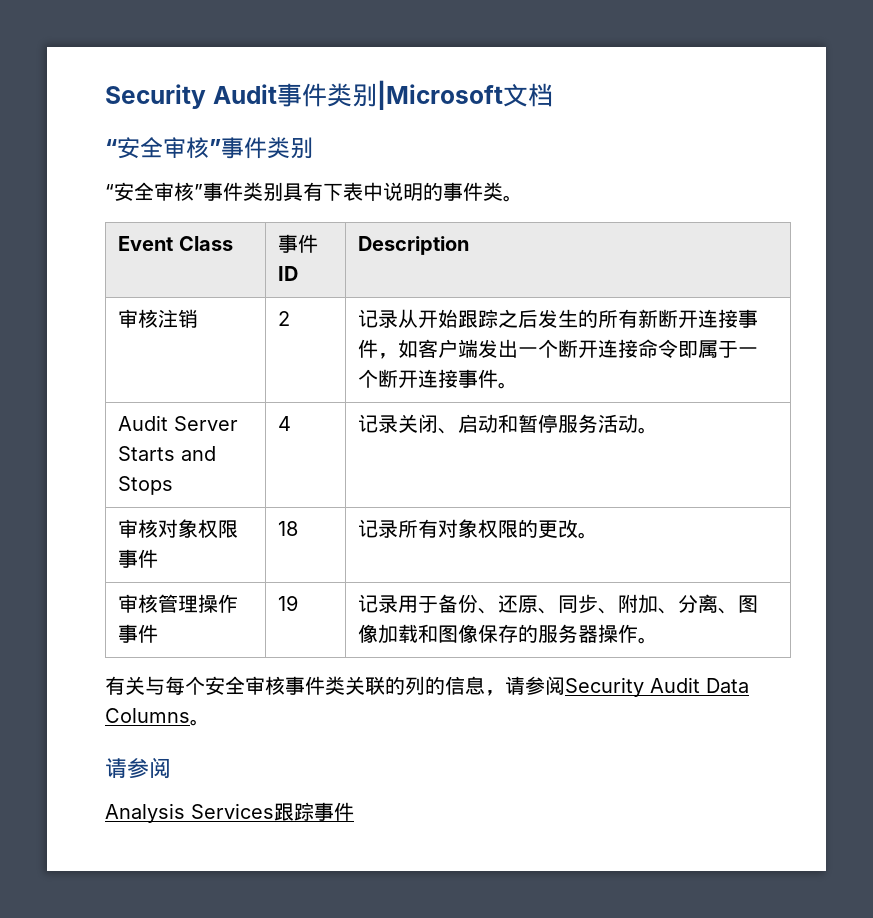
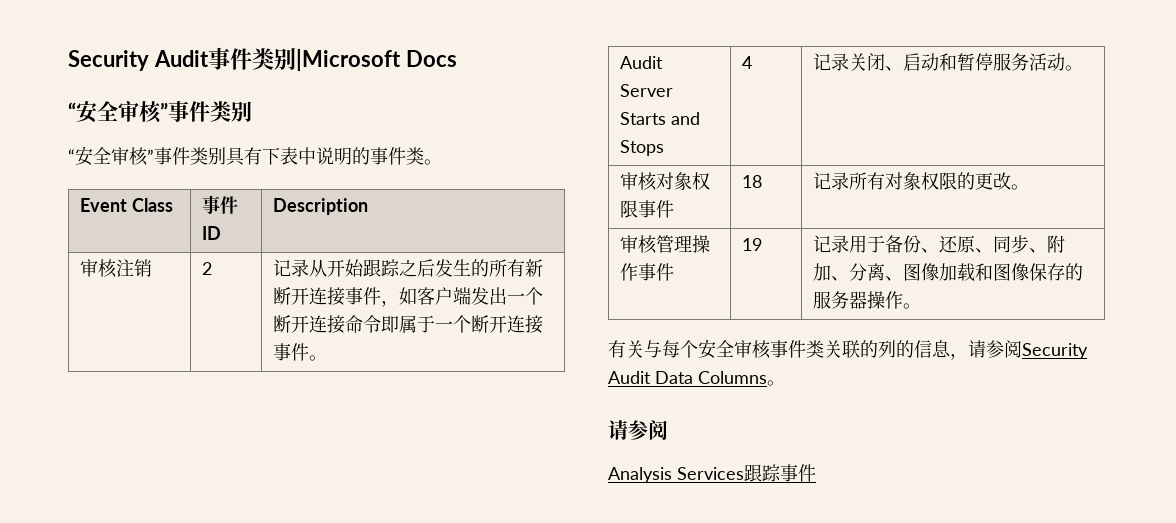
[502,83,553,107] 文档 -> [405,50,457,67] Docs

